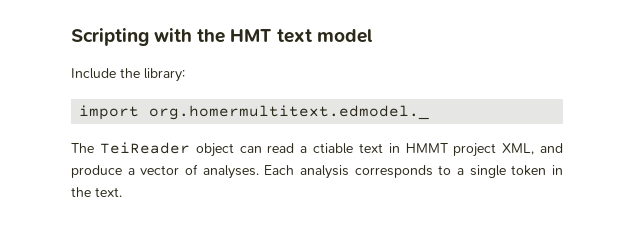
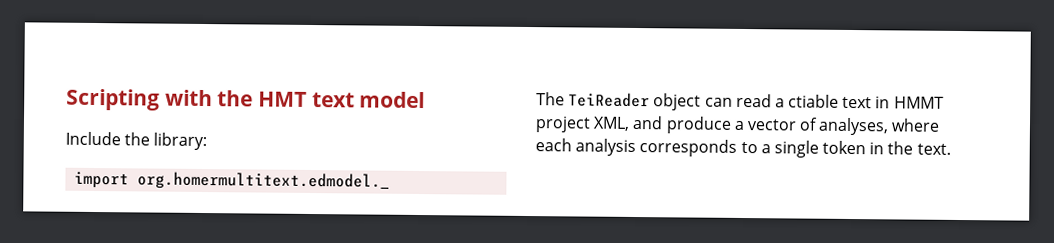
[202,165,295,179] analyses. Each -> [818,117,941,136] [535,138,572,152] analyses, where each

